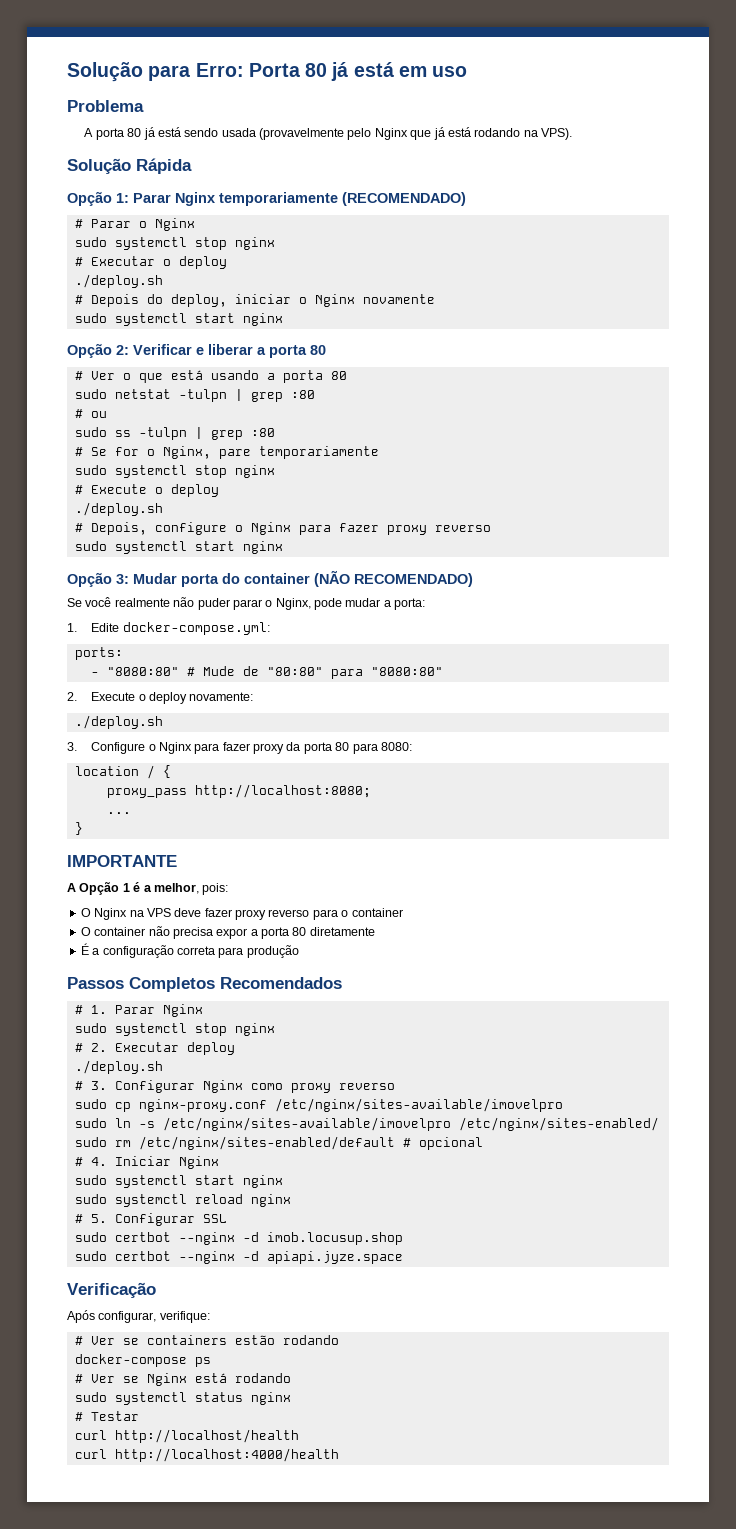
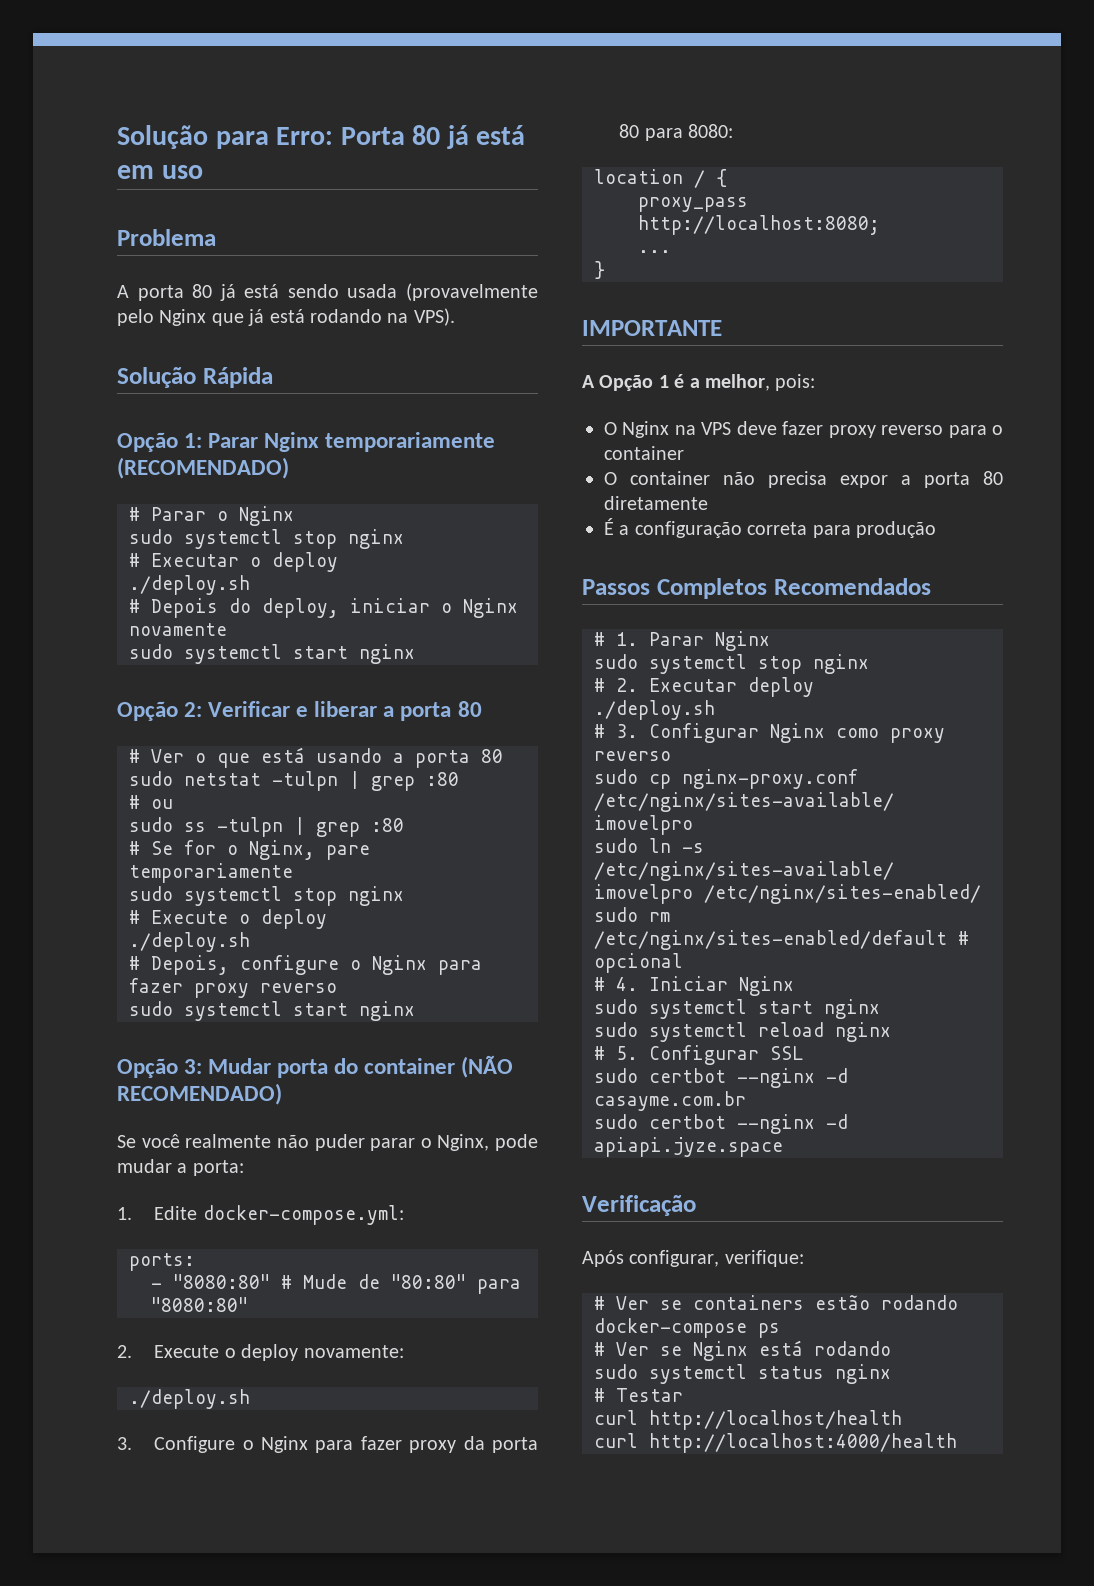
[266,1232,403,1245] imob.locusup.shop -> [594,1091,746,1111] casayme.com.br

